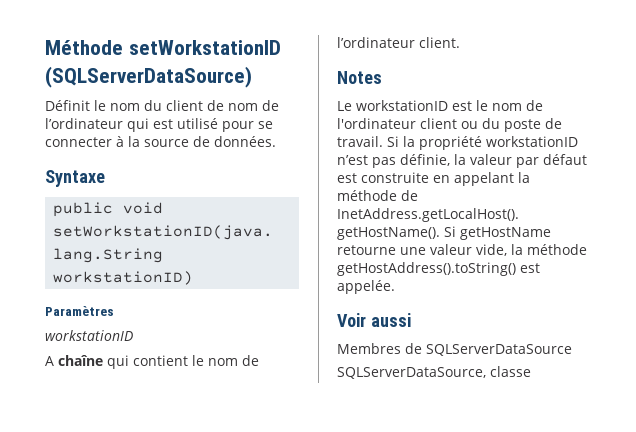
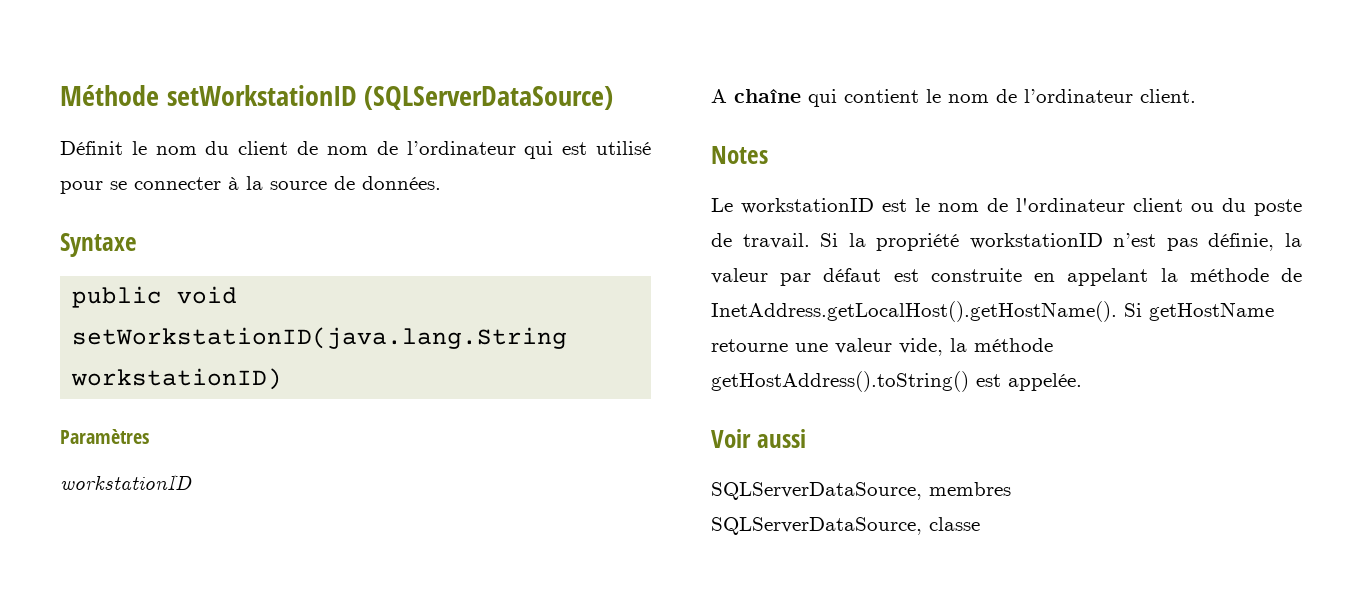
[337,343,572,356] Membres de SQLServerDataSource -> [711,482,1011,500] SQLServerDataSource, membres

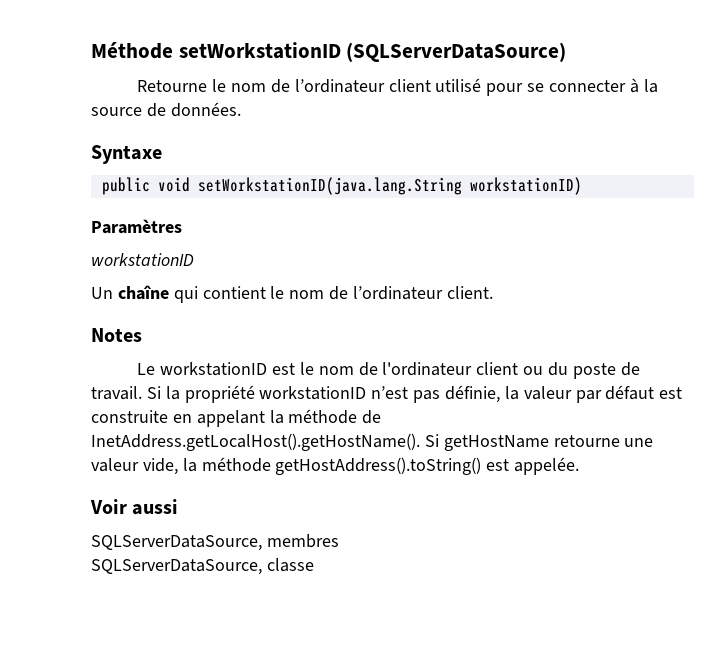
[60,141,588,159] Définit le nom du client de nom de l’ordinateur qui est -> [137,79,431,93] Retourne le nom de l’ordinateur client
[711,89,727,103] A -> [91,287,113,299] Un

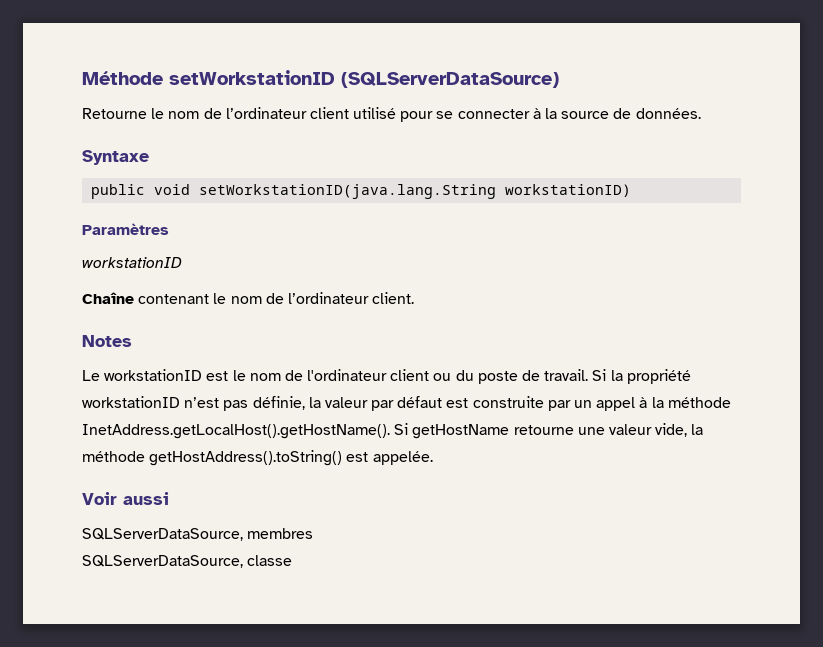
[91,285,266,303] Un chaîne qui contient -> [82,292,210,304] Chaîne contenant
[172,409,382,427] en appelant la méthode de -> [547,397,731,411] par un appel à la méthode

